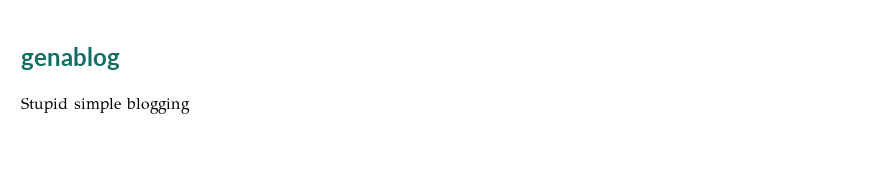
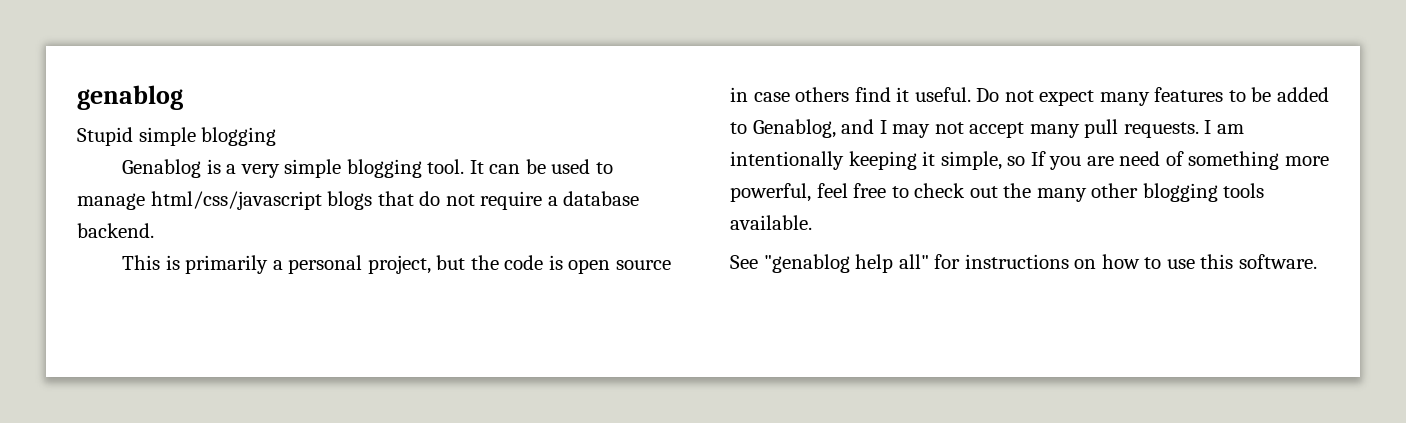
(190, 106) none -> [122,159,613,178] [77,191,640,210] [77,223,154,238] [122,255,671,274] [730,87,1329,106] [730,119,1244,138] [730,151,1329,170] [730,183,1265,202] [730,215,812,230] [730,254,1317,273] // Genablog is a very simple blogging tool. It can be used to manage html/css/javascript blogs that do not require a database backend. // This is primarily a personal project, but the code is open source in case others find it useful. Do not expect many features to be added to Genablog, and I may not accept many pull requests. I am intentionally keeping it simple, so If you are need of something more powerful, feel free to check out the many other blogging tools available. // See "genablog help all" for instructions on how to use this software.

